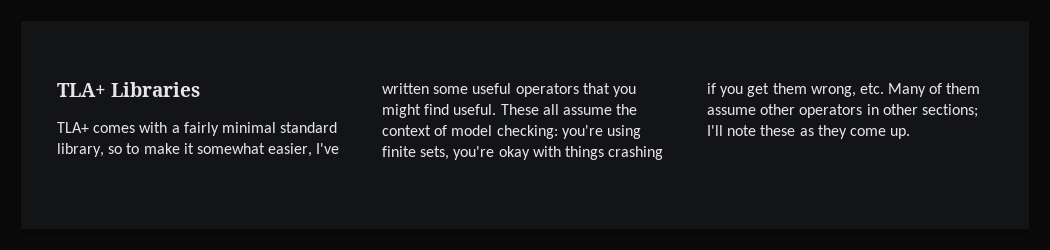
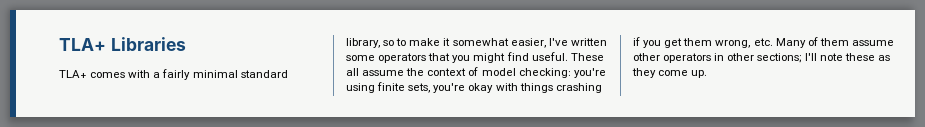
[472,83,512,94] useful -> (375, 58) none

